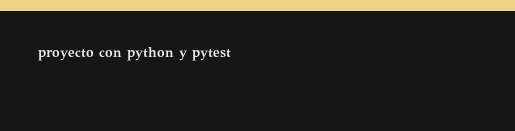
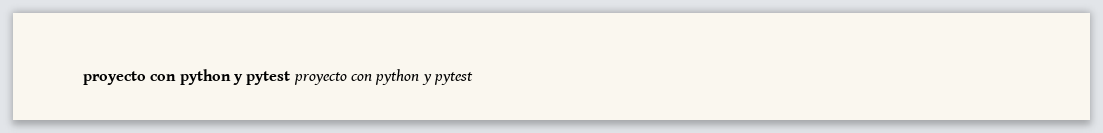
[38,47,231,61] proyecto con python y pytest -> [83,69,473,85] proyecto con python y pytest proyecto con python y pytest

